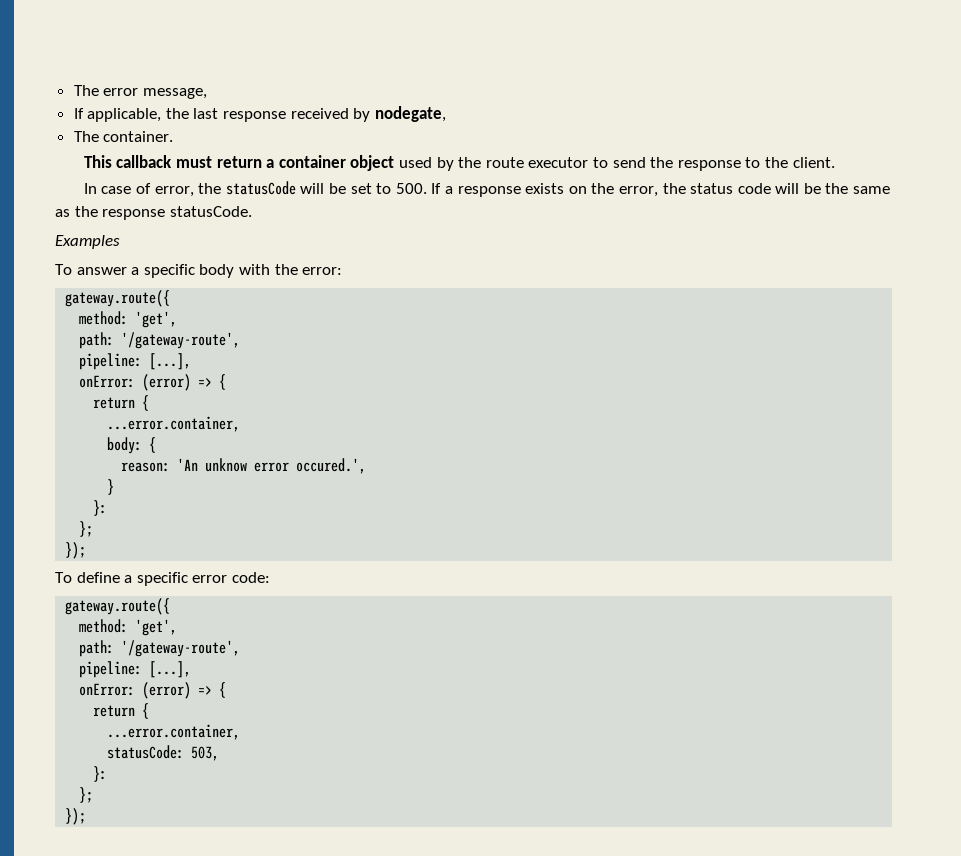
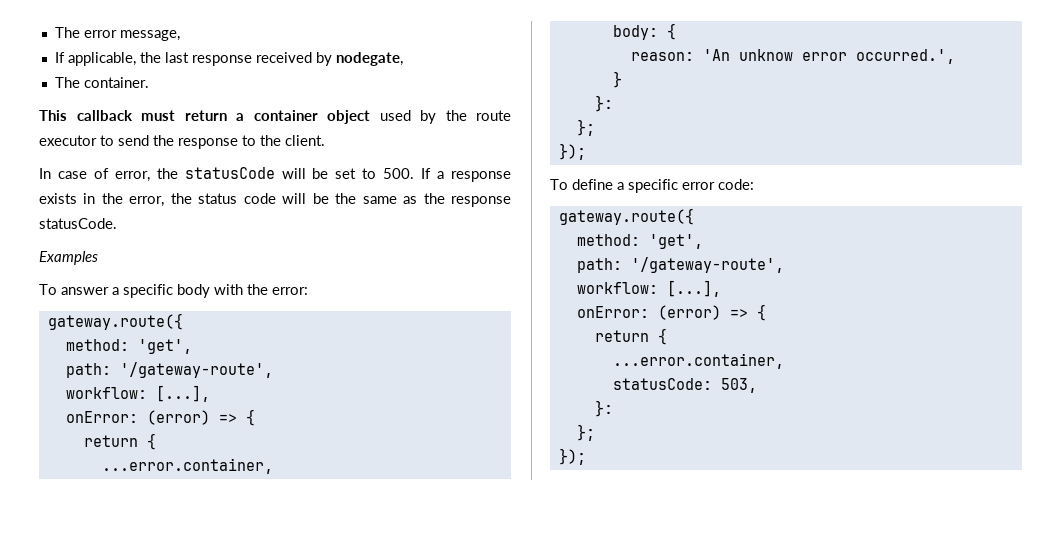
[568,186,587,194] on -> [83,193,96,204] in
[79,353,143,370] pipeline: -> [65,387,147,399] workflow:
[296,458,367,474] occured.', -> [855,49,955,64] occurred.',
[79,661,143,678] pipeline: -> [576,282,658,294] workflow:

